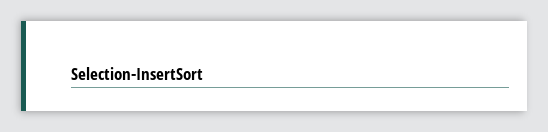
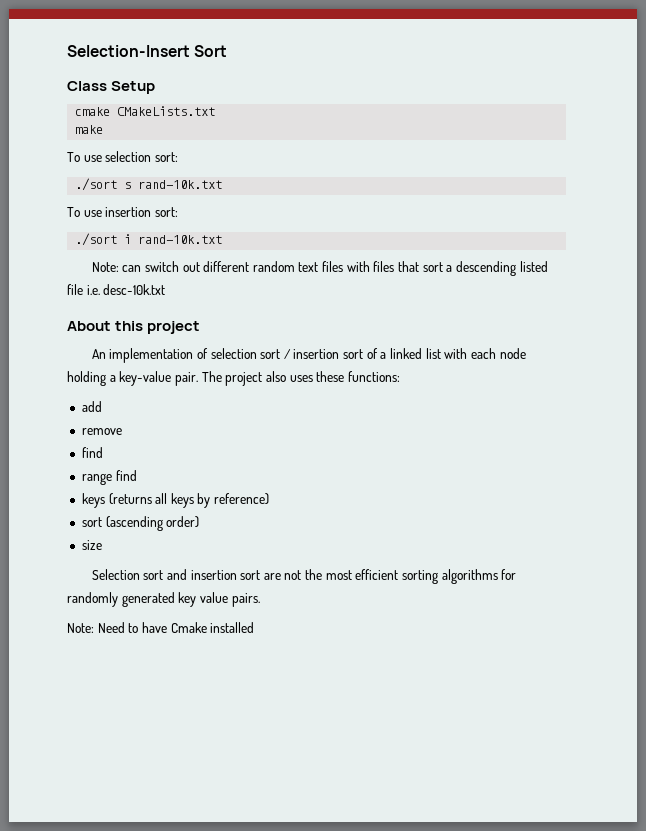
[71,67,203,80] Selection-InsertSort -> [67,45,228,57] [67,81,156,94] [75,106,216,116] [75,125,104,134] [67,151,178,162] [75,178,223,191] [67,207,178,217] [75,233,223,246] [91,261,548,276] [67,284,166,295] [67,321,201,334] [91,348,526,363] [67,371,400,386] [81,401,102,412] [81,428,122,435] [81,447,103,458] [81,470,137,485] [81,493,270,508] [81,516,200,531] [81,540,102,550] [91,569,517,584] [67,592,260,607] [67,622,255,633] Selection-Insert Sort // Class Setup // cmake CMakeLists.txt // make // To use selection sort: // ./sort s rand-10k.txt // To use insertion sort: // ./sort i rand-10k.txt // Note: can switch out different random text files with files that sort a descending listed file i.e. desc-10k.txt // About this project // An implementation of selection sort / insertion sort of a linked list with each node holding a key-value pair. The project also uses these functions: // add // remove // find // range find // keys (returns all keys by reference) // sort (ascending order) // size // Selection sort and insertion sort are not the most efficient sorting algorithms for randomly generated key value pairs. // Note: Need to have Cmake installed

